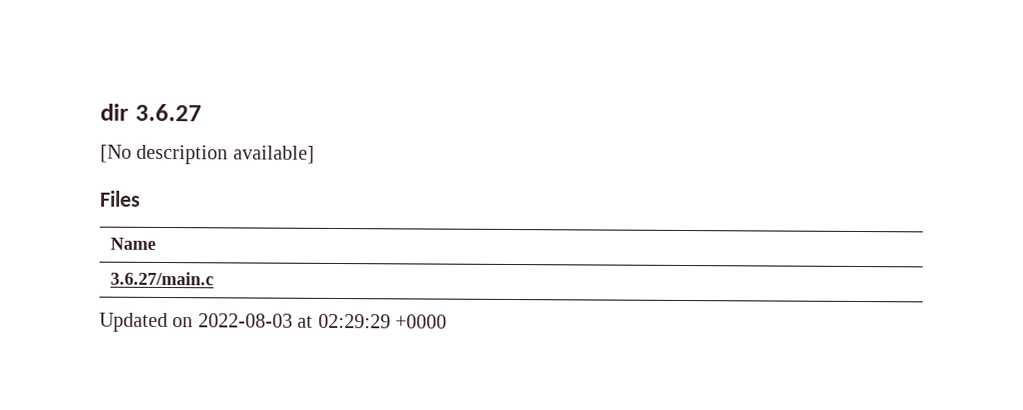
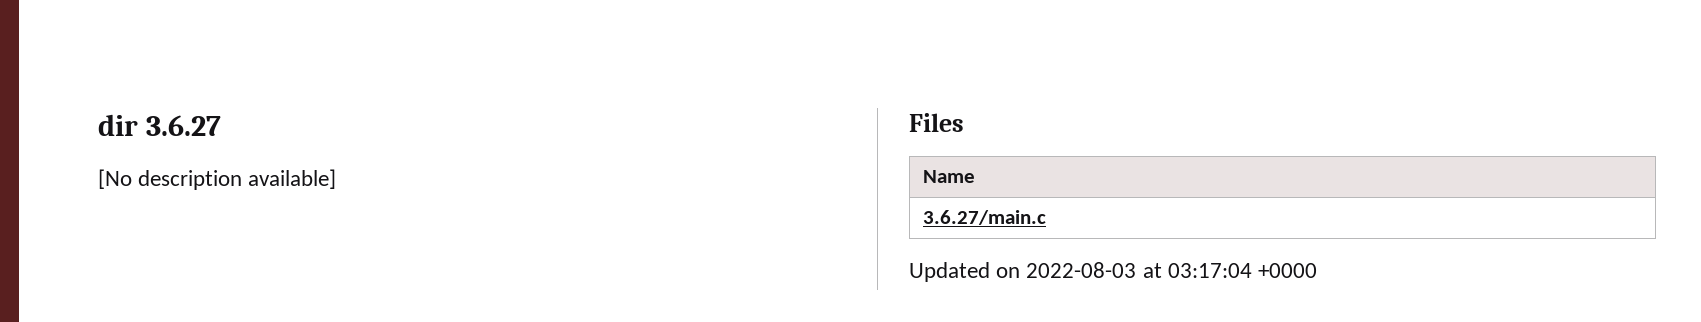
[317,313,391,329] 02:29:29 -> [1167,263,1252,278] 03:17:04

